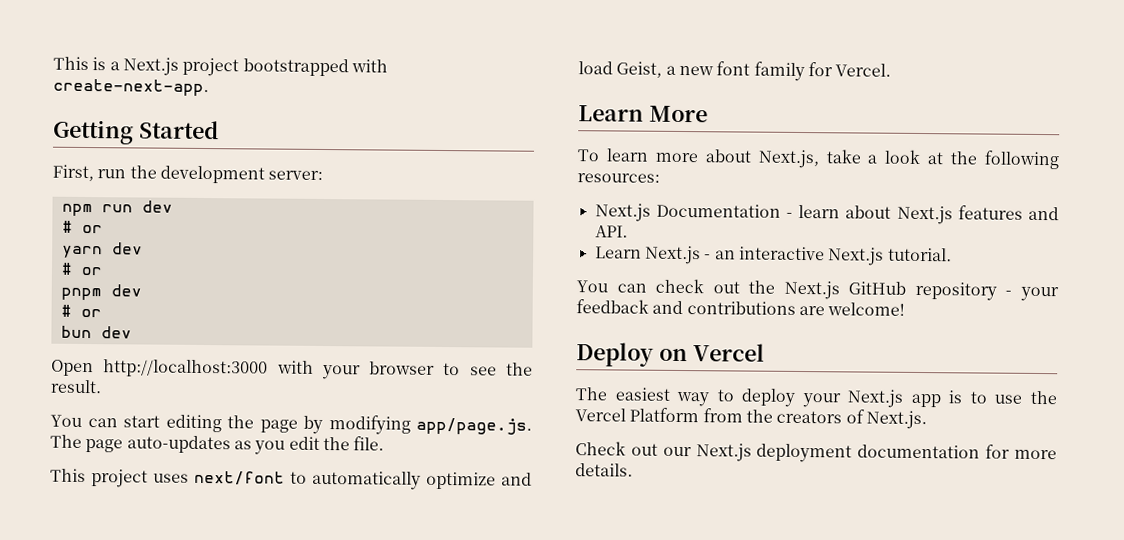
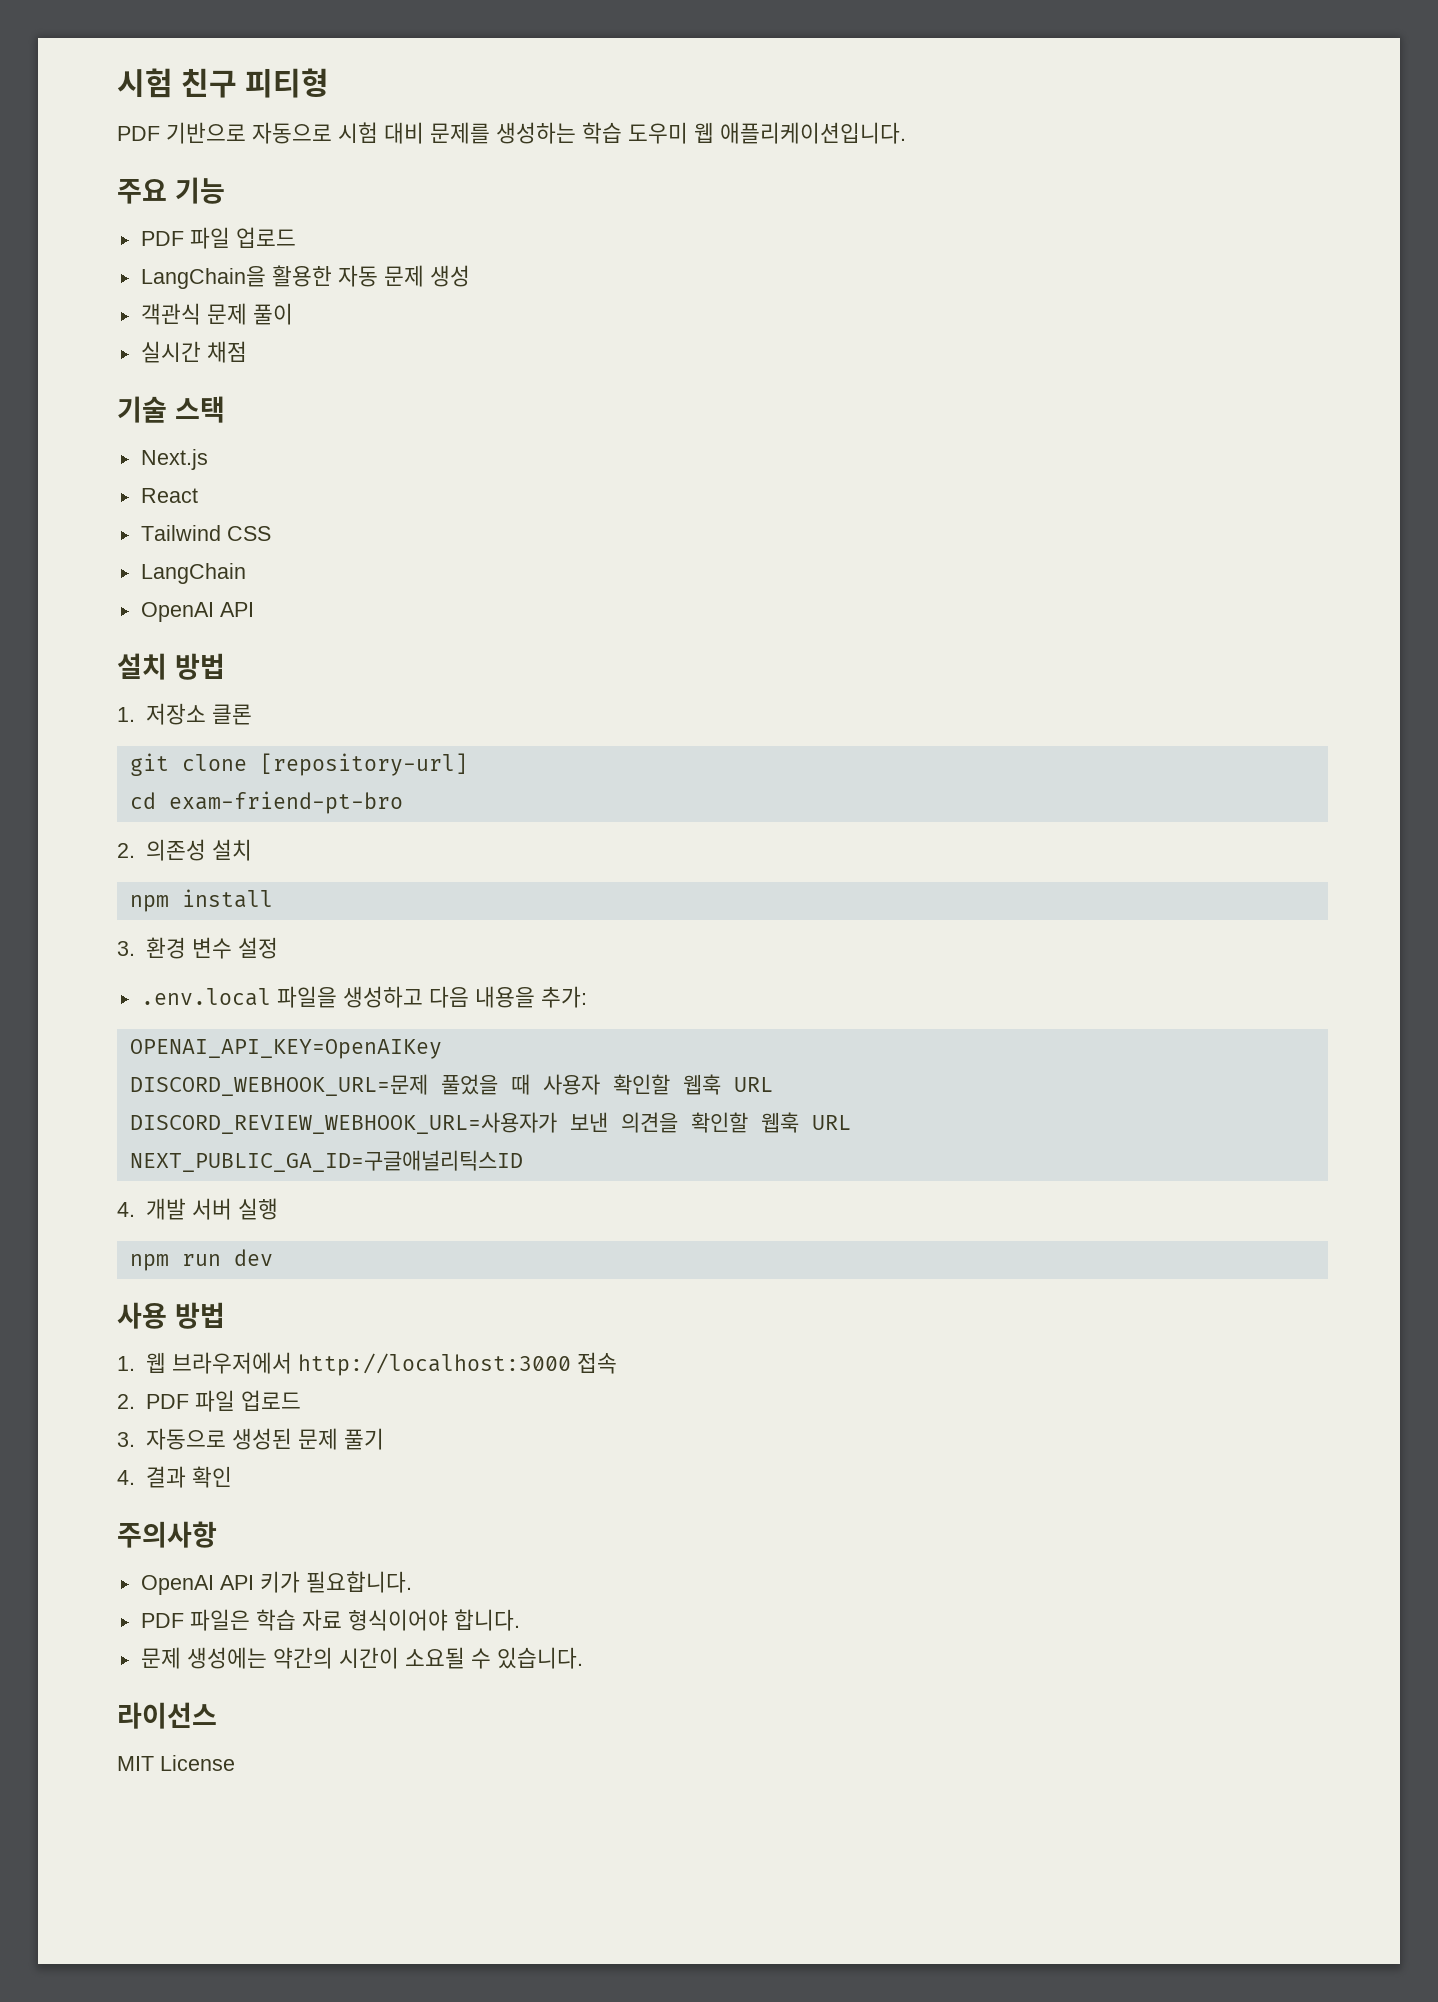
[53,56,388,77] [53,78,209,97] [53,119,219,145] [52,164,324,184] [61,200,173,217] [61,220,103,234] [61,242,143,259] [60,262,103,276] [60,284,142,301] [60,304,102,318] [60,325,132,339] [51,359,533,380] [50,379,102,394] [50,414,532,435] [50,434,385,455] [50,468,532,490] [578,61,892,82] [578,105,708,123] [577,148,1060,170] [577,173,660,183] [594,203,1059,225] [594,225,628,238] [594,245,952,266] [576,278,1059,302] [576,299,906,316] [576,342,765,367] [575,387,1058,408] [575,407,927,430] [575,441,1057,463] [575,463,633,477] This is a Next.js project bootstrapped with create-next-app. // Getting Started // First, run the development server: // npm run dev // # or // yarn dev // # or // pnpm dev // # or // bun dev // Open http://localhost:3000 with your browser to see the result. // You can start editing the page by modifying app/page.js. The page auto-updates as you edit the file. // This project uses next/font to automatically optimize and load Geist, a new font family for Vercel. // Learn More // To learn more about Next.js, take a look at the following resources: // Next.js Documentation - learn about Next.js features and API. // Learn Next.js - an interactive Next.js tutorial. // You can check out the Next.js GitHub repository - your feedback and contributions are welcome! // Deploy on Vercel // The easiest way to deploy your Next.js app is to use the Vercel Platform from the creators of Next.js. // Check out our Next.js deployment documentation for more details. -> [117,68,330,98] [117,122,906,144] [117,177,225,204] [140,227,296,249] [140,265,470,289] [140,303,293,325] [140,341,247,363] [117,396,225,423] [140,449,208,470] [140,488,198,503] [140,525,271,541] [140,563,246,584] [140,602,254,622] [117,653,225,680] [117,703,253,725] [129,753,468,776] [129,791,403,814] [117,839,253,861] [129,889,273,912] [117,937,279,959] [140,986,587,1008] [129,1039,442,1059] [129,1074,773,1096] [129,1112,851,1134] [129,1150,523,1172] [117,1198,279,1220] [129,1249,273,1271] [117,1302,225,1329] [117,1352,618,1376] [117,1390,302,1412] [117,1428,385,1450] [117,1466,233,1488] [117,1521,217,1548] [140,1571,412,1595] [140,1609,520,1631] [140,1647,583,1669] [117,1702,217,1729] [117,1755,235,1771] 시험 친구 피티형 // PDF 기반으로 자동으로 시험 대비 문제를 생성하는 학습 도우미 웹 애플리케이션입니다. // 주요 기능 // PDF 파일 업로드 // LangChain을 활용한 자동 문제 생성 // 객관식 문제 풀이 // 실시간 채점 // 기술 스택 // Next.js // React // Tailwind CSS // LangChain // OpenAI API // 설치 방법 // 1. 저장소 클론 // git clone [repository-url] // cd exam-friend-pt-bro // 2. 의존성 설치 // npm install // 3. 환경 변수 설정 // .env.local 파일을 생성하고 다음 내용을 추가: // OPENAI_API_KEY=OpenAIKey // DISCORD_WEBHOOK_URL=문제 풀었을 때 사용자 확인할 웹훅 URL // DISCORD_REVIEW_WEBHOOK_URL=사용자가 보낸 의견을 확인할 웹훅 URL // NEXT_PUBLIC_GA_ID=구글애널리틱스ID // 4. 개발 서버 실행 // npm run dev // 사용 방법 // 1. 웹 브라우저에서 http://localhost:3000 접속 // 2. PDF 파일 업로드 // 3. 자동으로 생성된 문제 풀기 // 4. 결과 확인 // 주의사항 // OpenAI API 키가 필요합니다. // PDF 파일은 학습 자료 형식이어야 합니다. // 문제 생성에는 약간의 시간이 소요될 수 있습니다. // 라이선스 // MIT License

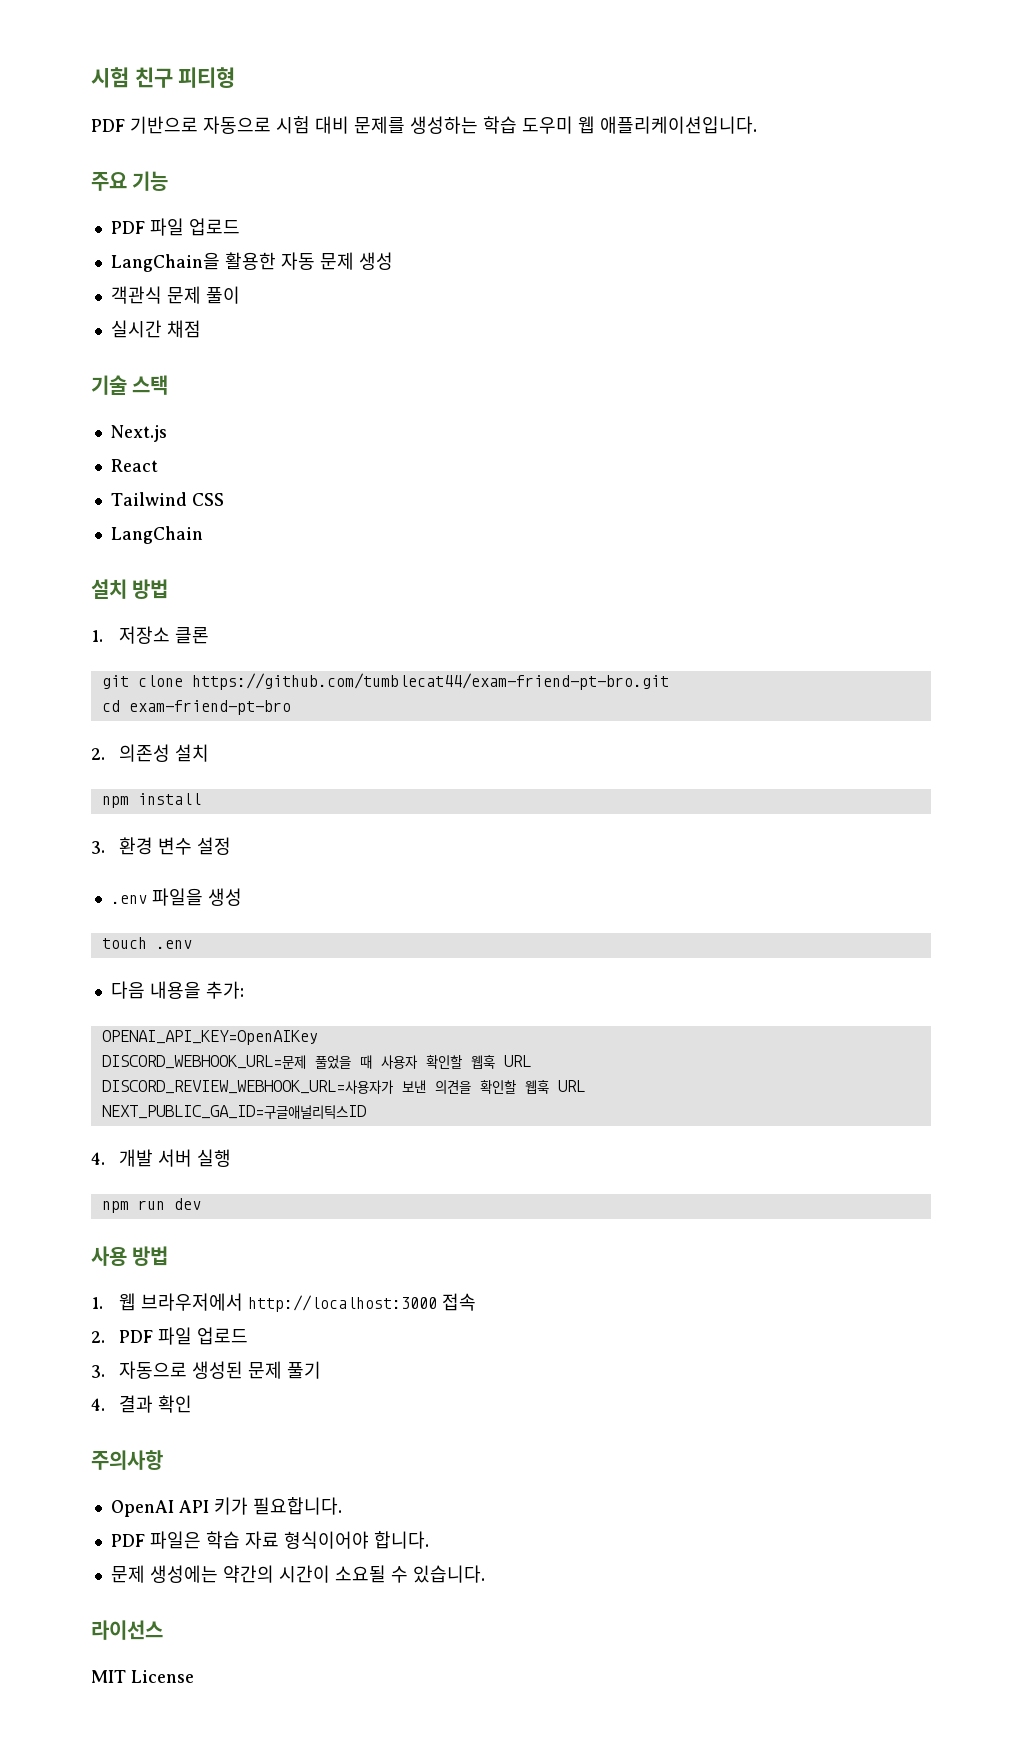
[140,602,254,622] // OpenAI API -> (203, 535) none
[259,753,468,776] [repository-url] -> [191,673,669,690] https://github.com/tumblecat44/exam-friend-pt-bro.git
[140,986,423,1008] .env.local 파일을 생성하고 -> [110,888,242,906] [101,937,192,949] .env 파일을 생성 // touch .env //

